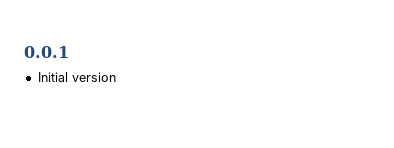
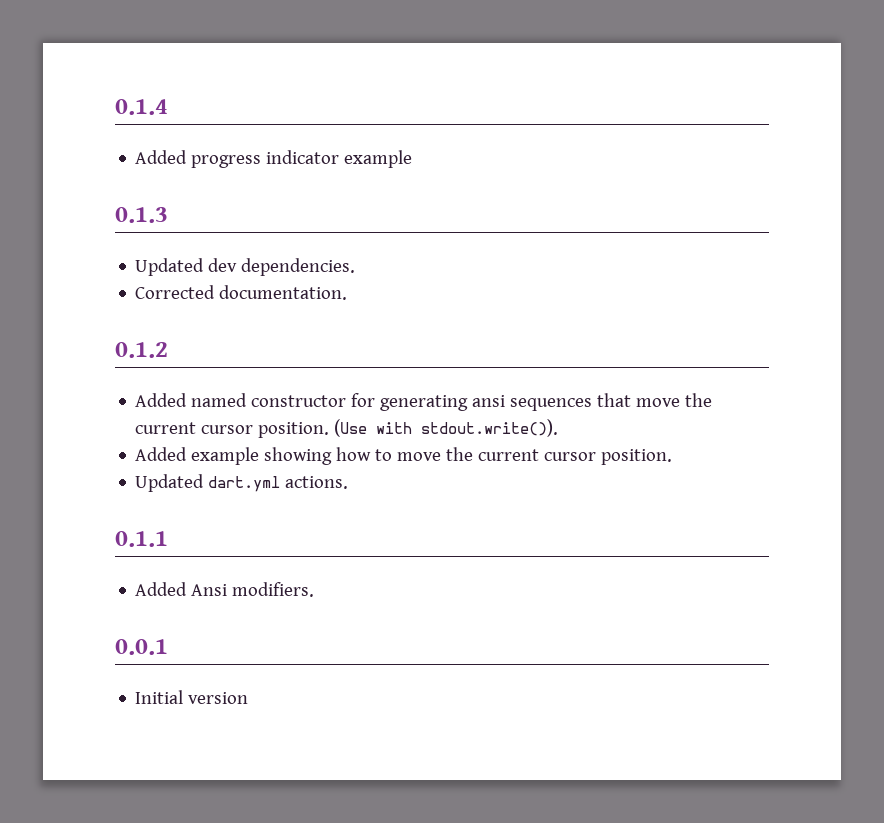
(24, 52) none -> [115,99,168,115] [135,150,413,168] [115,207,168,223] [135,258,356,276] [135,285,348,300] [115,342,168,358] [135,393,713,411] [135,419,559,438] [135,447,673,465] [135,474,349,492] [115,531,168,547] [135,582,315,597] 0.1.4 // Added progress indicator example // 0.1.3 // Updated dev dependencies. // Corrected documentation. // 0.1.2 // Added named constructor for generating ansi sequences that move the current cursor position. (Use with stdout.write()). // Added example showing how to move the current cursor position. // Updated dart.yml actions. // 0.1.1 // Added Ansi modifiers. //

